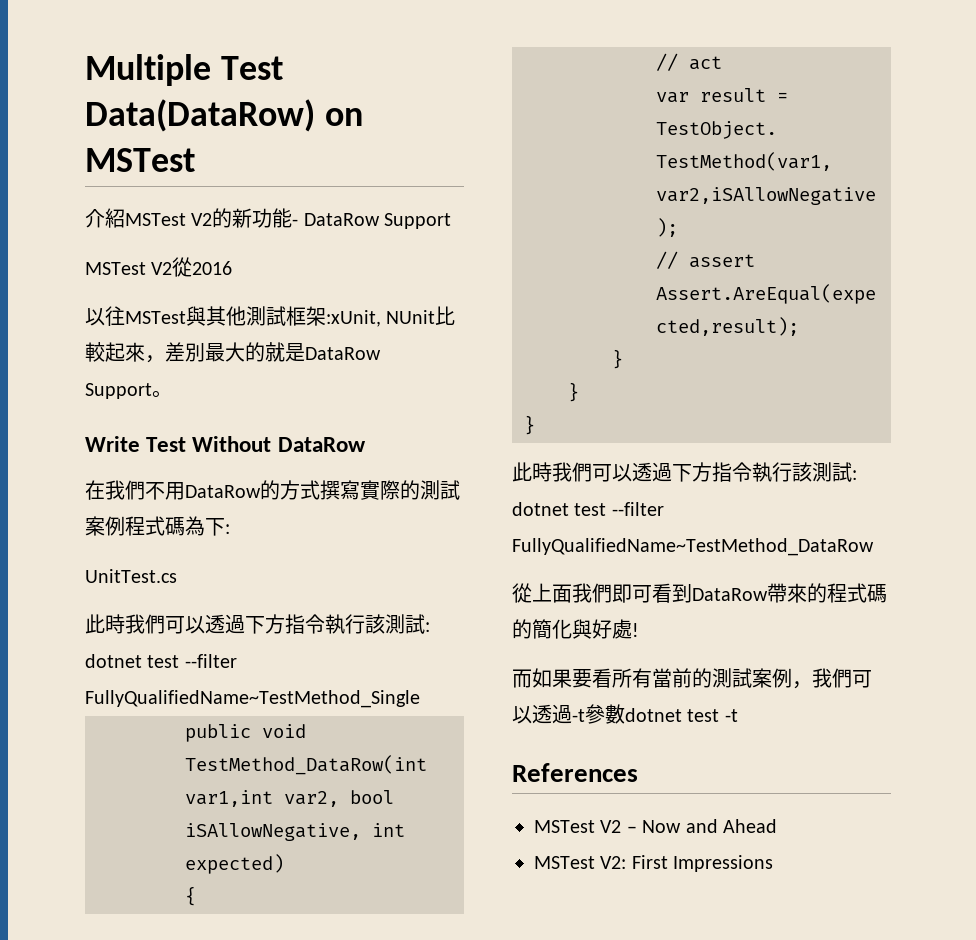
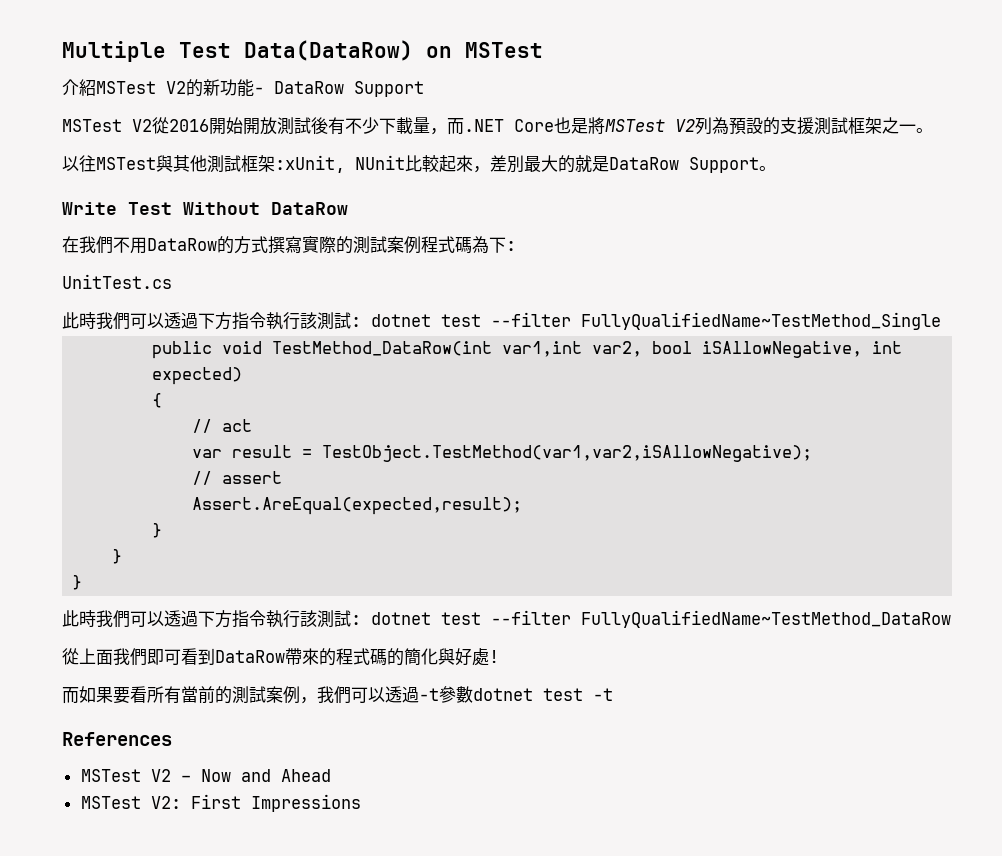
(233, 268) none -> [209,117,933,135] 開始開放測試後有不少下載量，而.NET Core也是將MSTest V2列為預設的支援測試框架之一。

